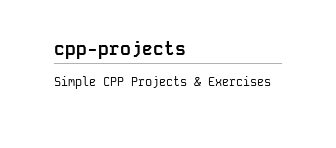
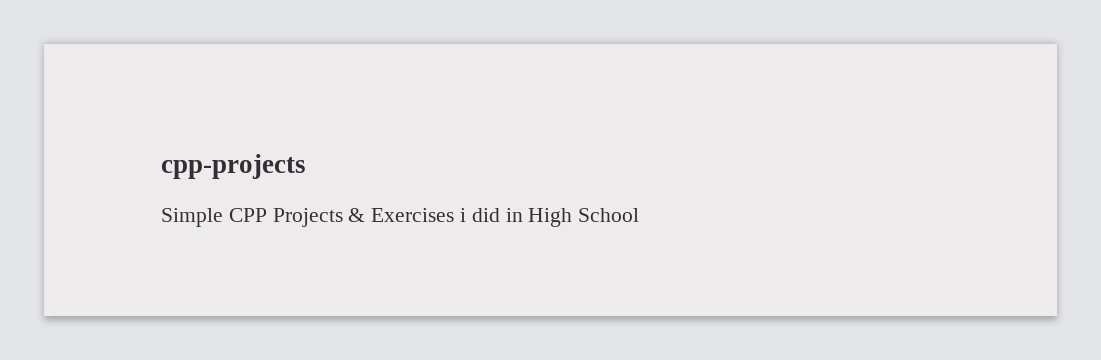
(271, 81) none -> [460,208,640,227] i did in High School

